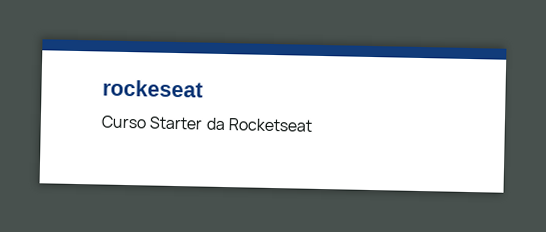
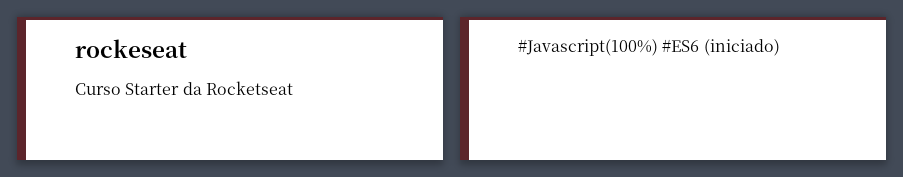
(312, 125) none -> [518,39,780,56] #Javascript(100%) #ES6 (iniciado)

